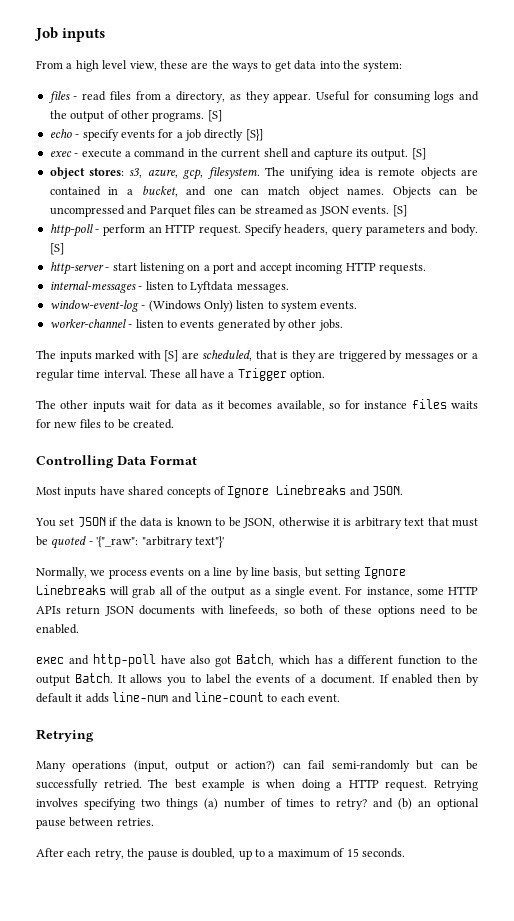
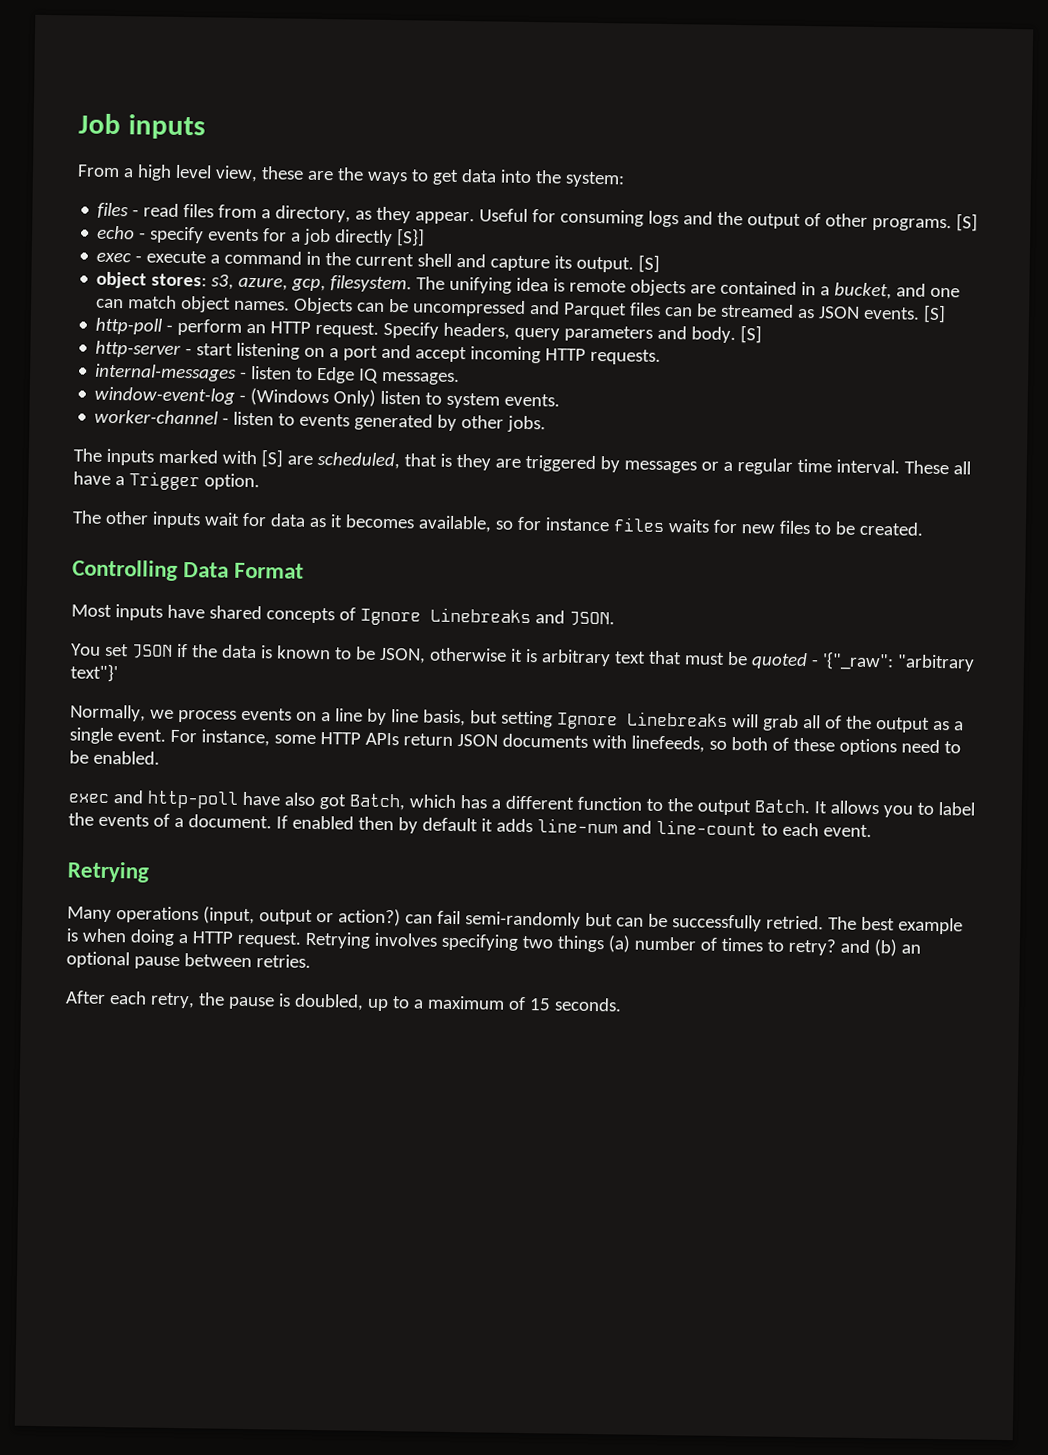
[190,281,234,293] Lyftdata -> [316,366,380,384] Edge IQ

